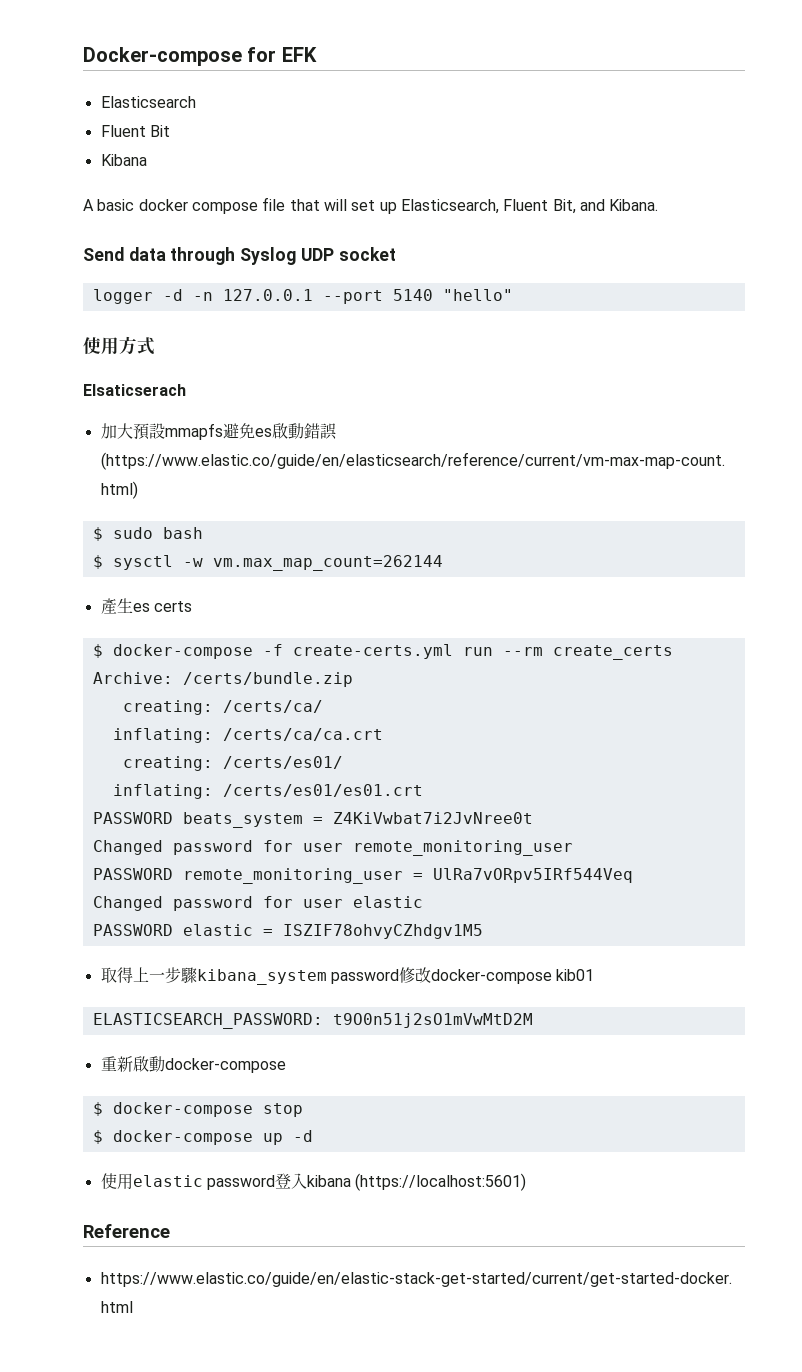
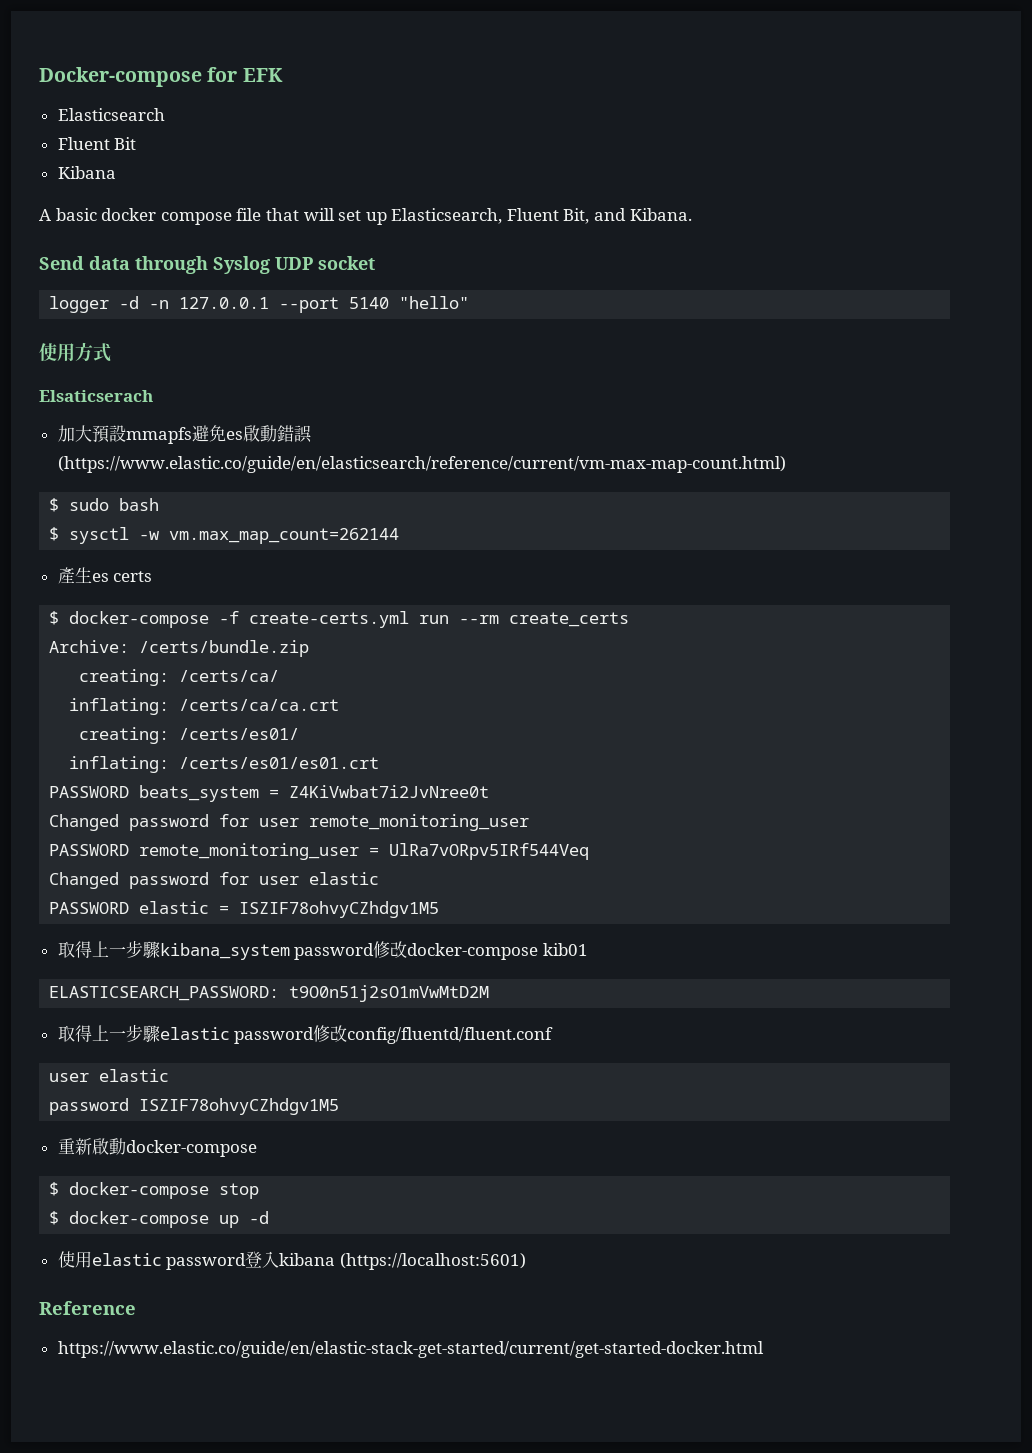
(533, 1020) none -> [57,1024,554,1044] [49,1069,170,1082] [49,1098,340,1115] // 取得上一步驟elastic password修改config/fluentd/fluent.conf // user elastic // password ISZIF78ohvyCZhdgv1M5

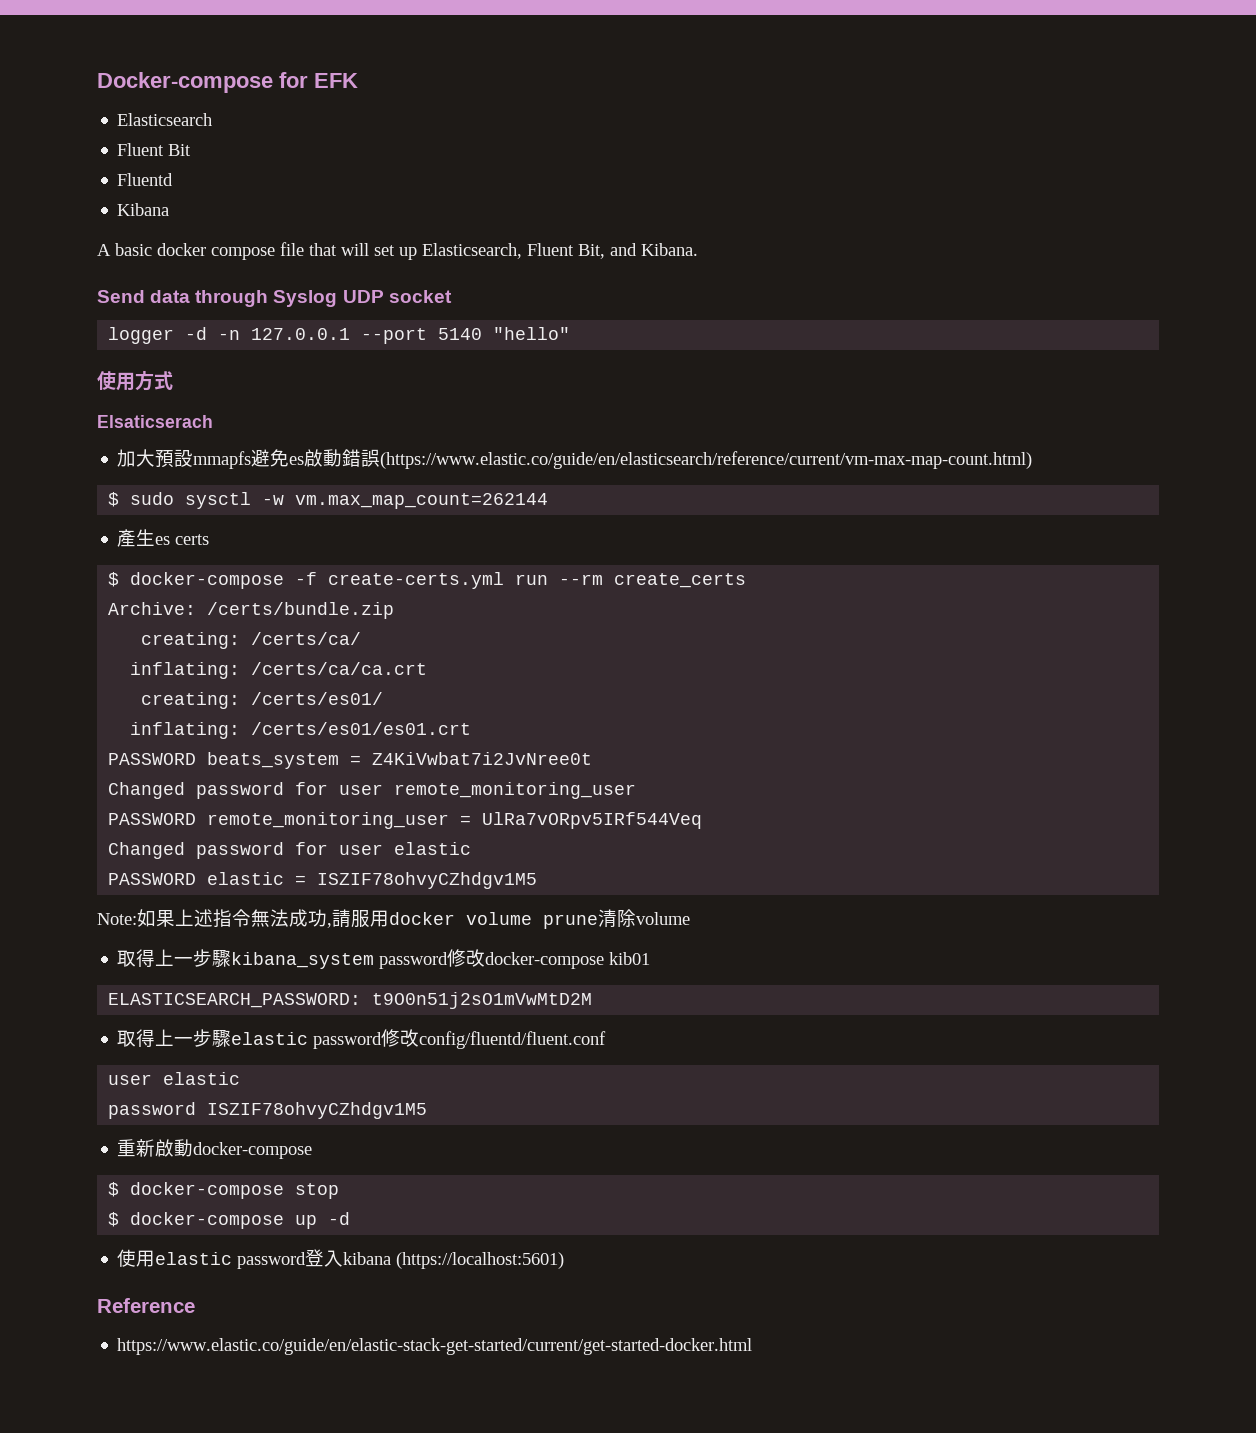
(137, 143) none -> [117,173,174,186] // Fluentd
[119,498,160,511] [49,527,60,541] bash // $ -> (175, 498) none
(440, 909) none -> [97,909,690,929] // Note:如果上述指令無法成功,請服用docker volume prune清除volume

